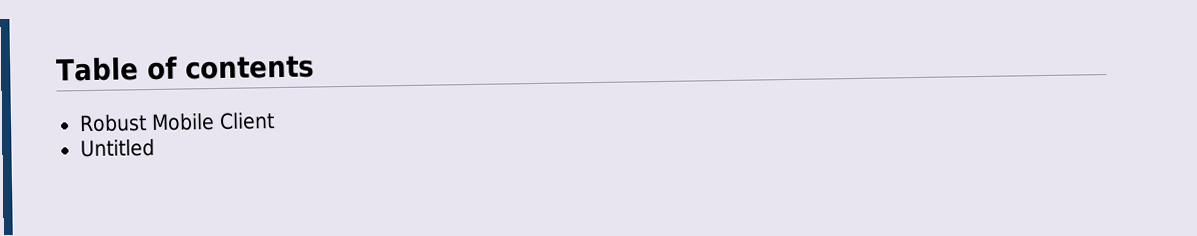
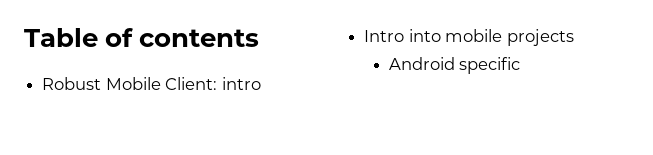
[218,112,275,130] [79,138,155,158] Client // Untitled -> [165,77,261,90] [364,29,574,46] [388,57,521,74] Client: intro // Intro into mobile projects // Android specific

